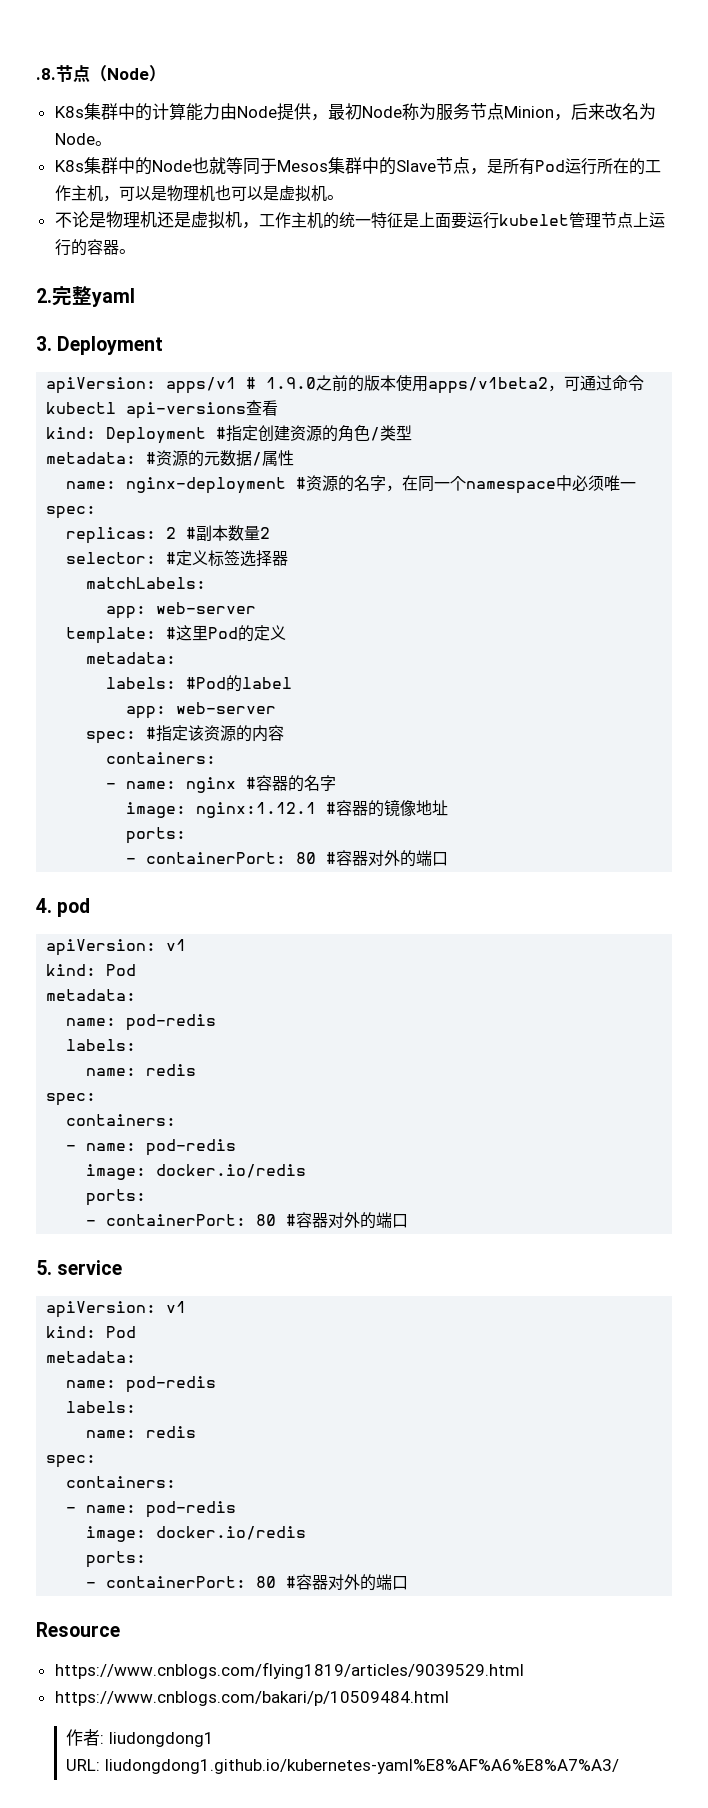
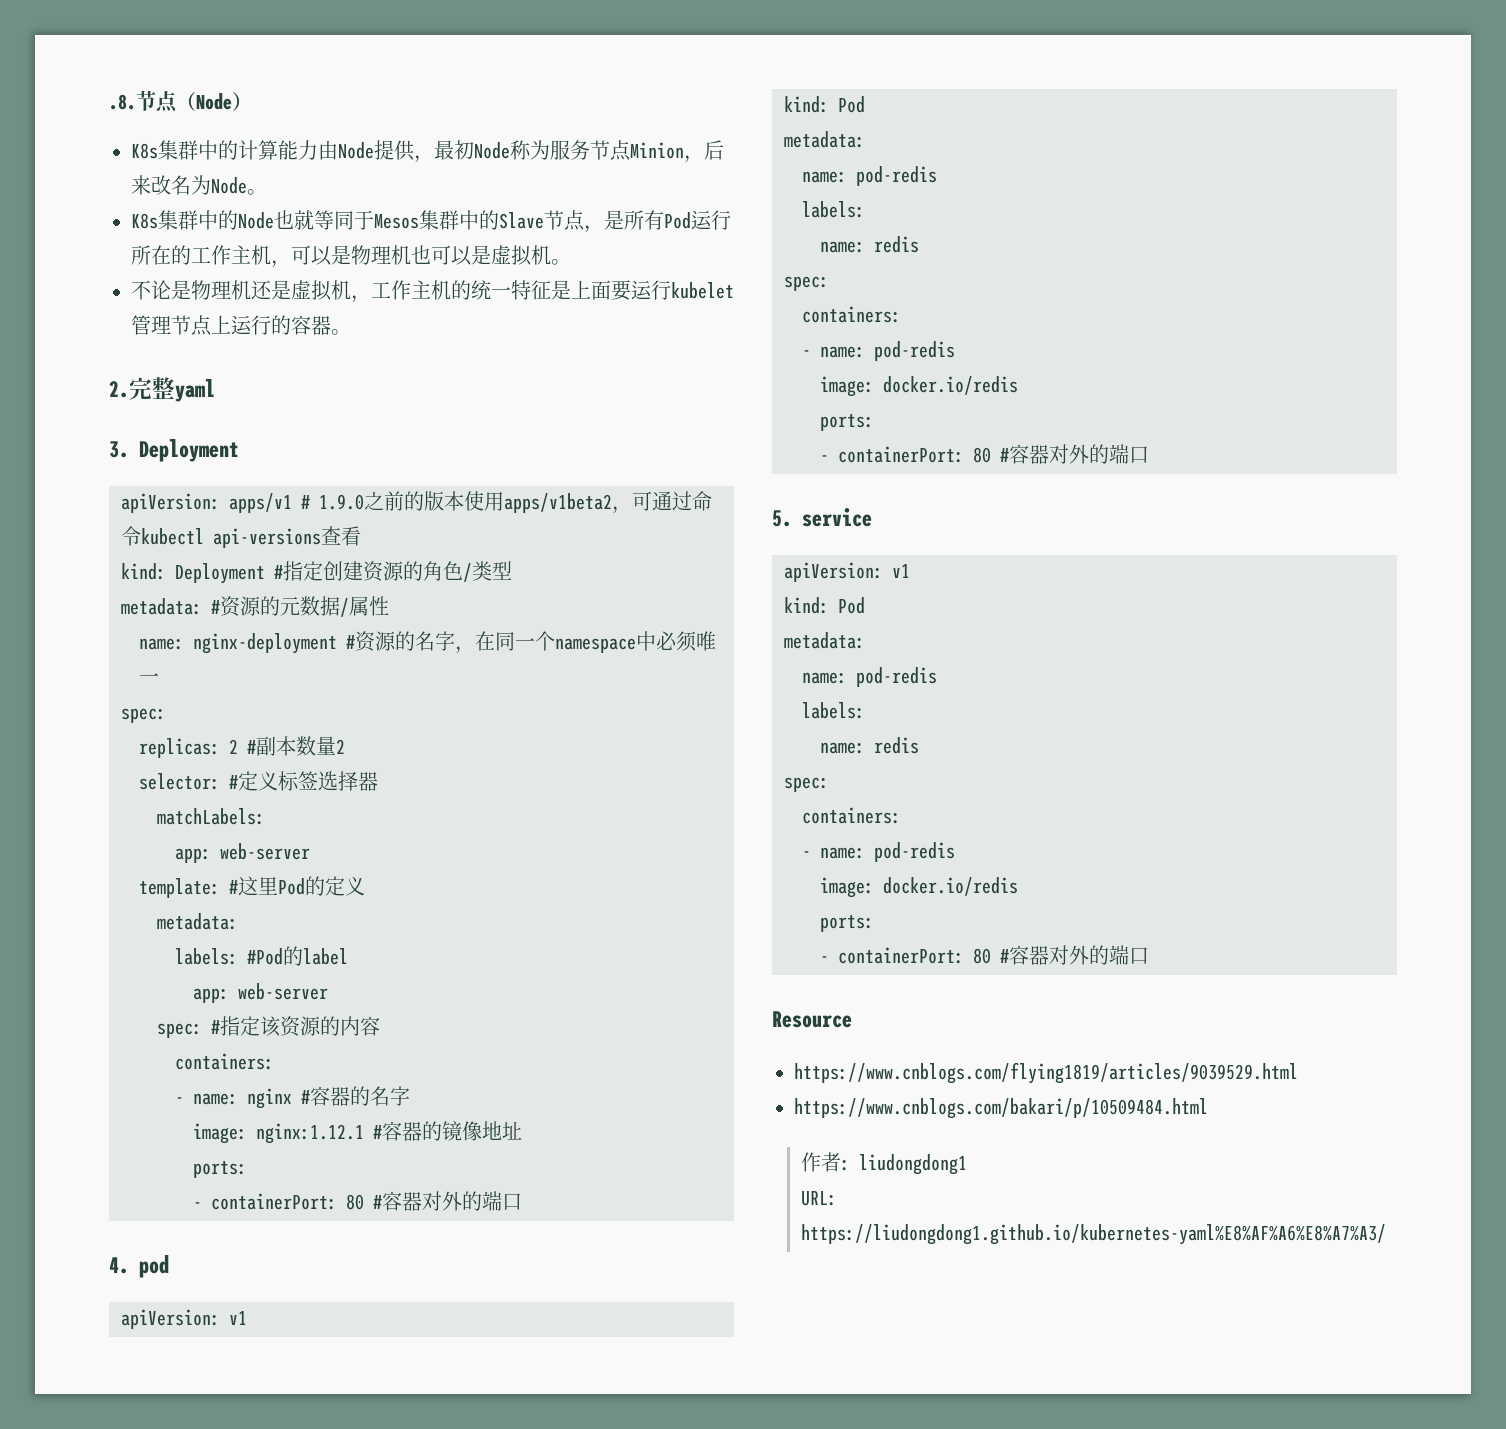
[104,1759,619,1774] liudongdong1.github.io/kubernetes-yaml%E8%AF%A6%E8%A7%A3/ -> [801,1224,1387,1245] https://liudongdong1.github.io/kubernetes-yaml%E8%AF%A6%E8%A7%A3/

